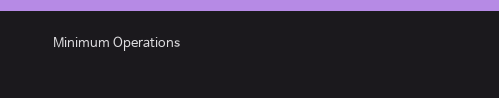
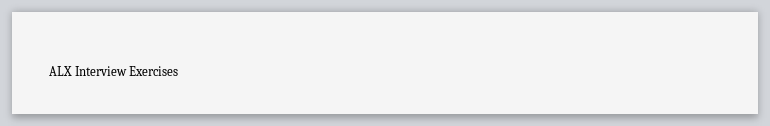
[53,36,181,51] Minimum Operations -> [49,66,179,76] ALX Interview Exercises

